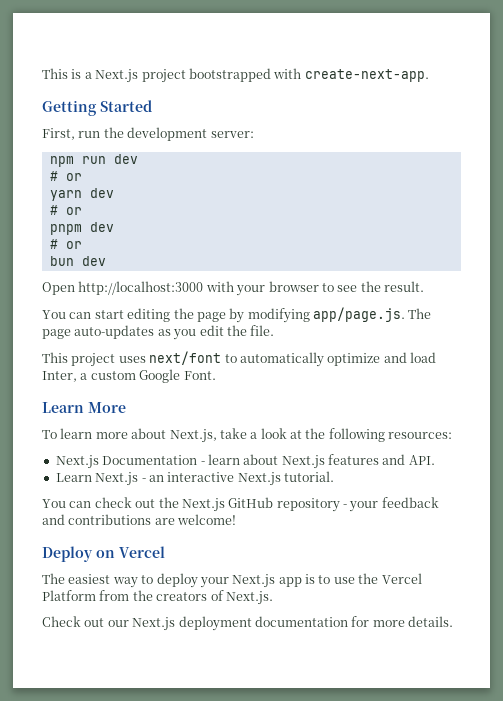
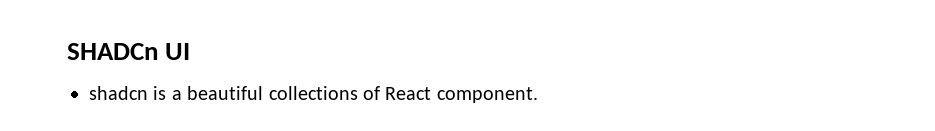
[42,68,429,83] [42,100,152,116] [42,127,254,141] [49,154,138,167] [49,171,82,181] [49,188,114,201] [49,205,82,215] [49,222,114,235] [49,239,82,249] [49,256,106,266] [42,281,424,296] [42,307,432,323] [42,325,275,340] [42,351,436,367] [42,369,216,383] [42,402,126,413] [42,428,453,443] [55,454,435,469] [55,471,334,486] [42,497,439,512] [42,514,237,525] [42,546,165,562] [42,573,422,588] [42,590,273,605] [42,616,453,631] This is a Next.js project bootstrapped with create-next-app. // Getting Started // First, run the development server: // npm run dev // # or // yarn dev // # or // pnpm dev // # or // bun dev // Open http://localhost:3000 with your browser to see the result. // You can start editing the page by modifying app/page.js. The page auto-updates as you edit the file. // This project uses next/font to automatically optimize and load Inter, a custom Google Font. // Learn More // To learn more about Next.js, take a look at the following resources: // Next.js Documentation - learn about Next.js features and API. // Learn Next.js - an interactive Next.js tutorial. // You can check out the Next.js GitHub repository - your feedback and contributions are welcome! // Deploy on Vercel // The easiest way to deploy your Next.js app is to use the Vercel Platform from the creators of Next.js. // Check out our Next.js deployment documentation for more details. -> [67,43,191,60] [89,86,538,103] SHADCn UI // shadcn is a beautiful collections of React component.

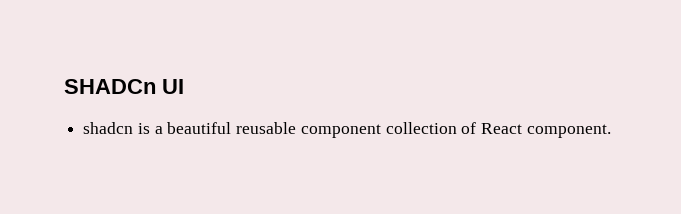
[268,86,358,100] collections -> [236,122,457,138] reusable component collection

